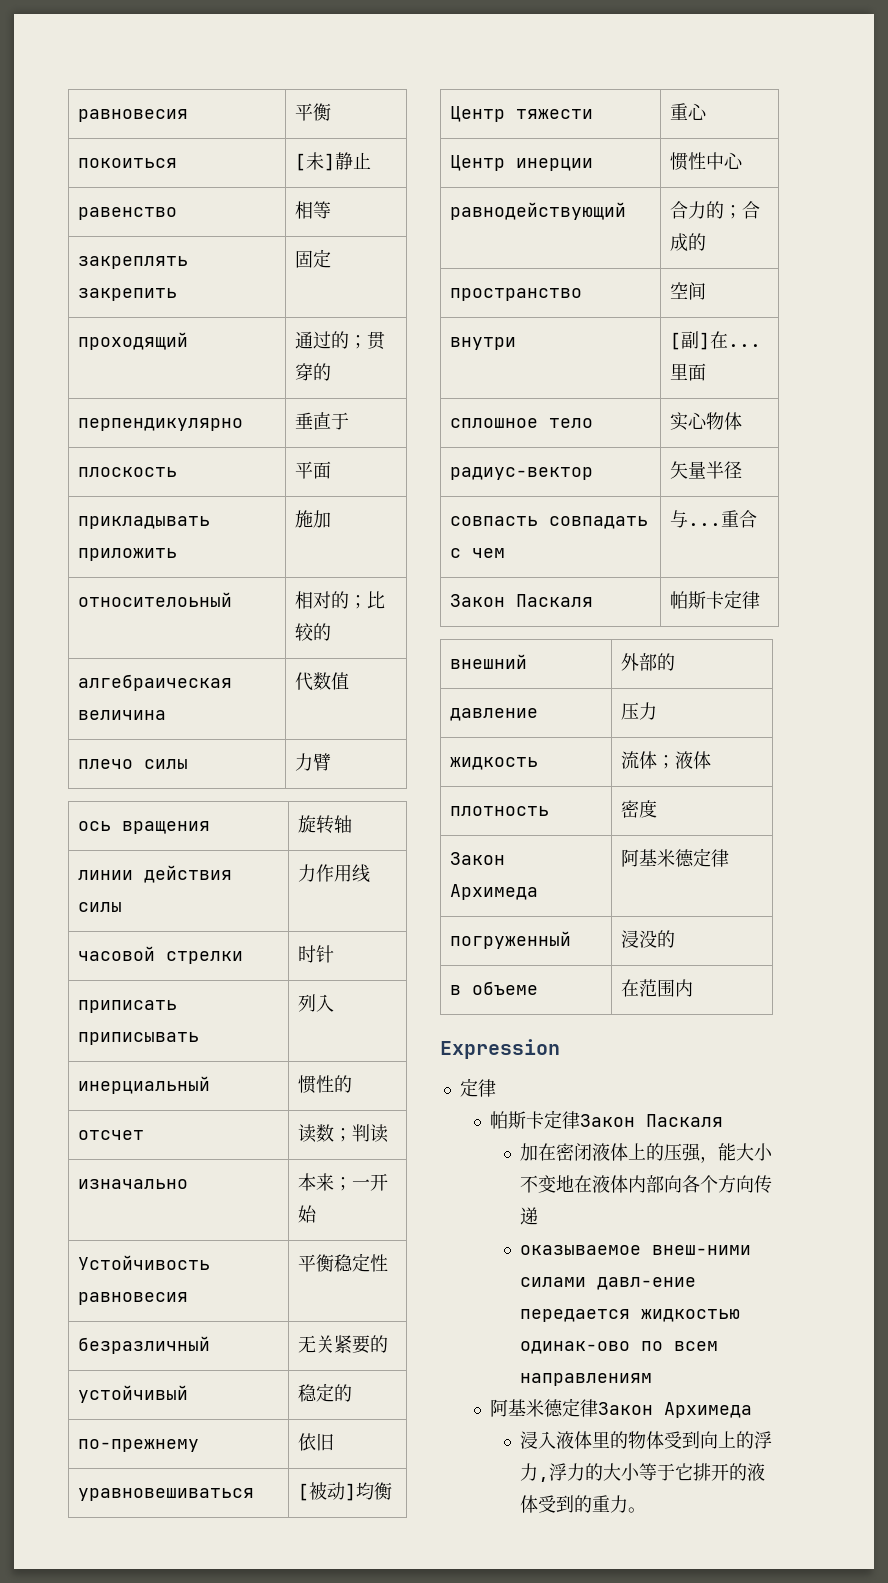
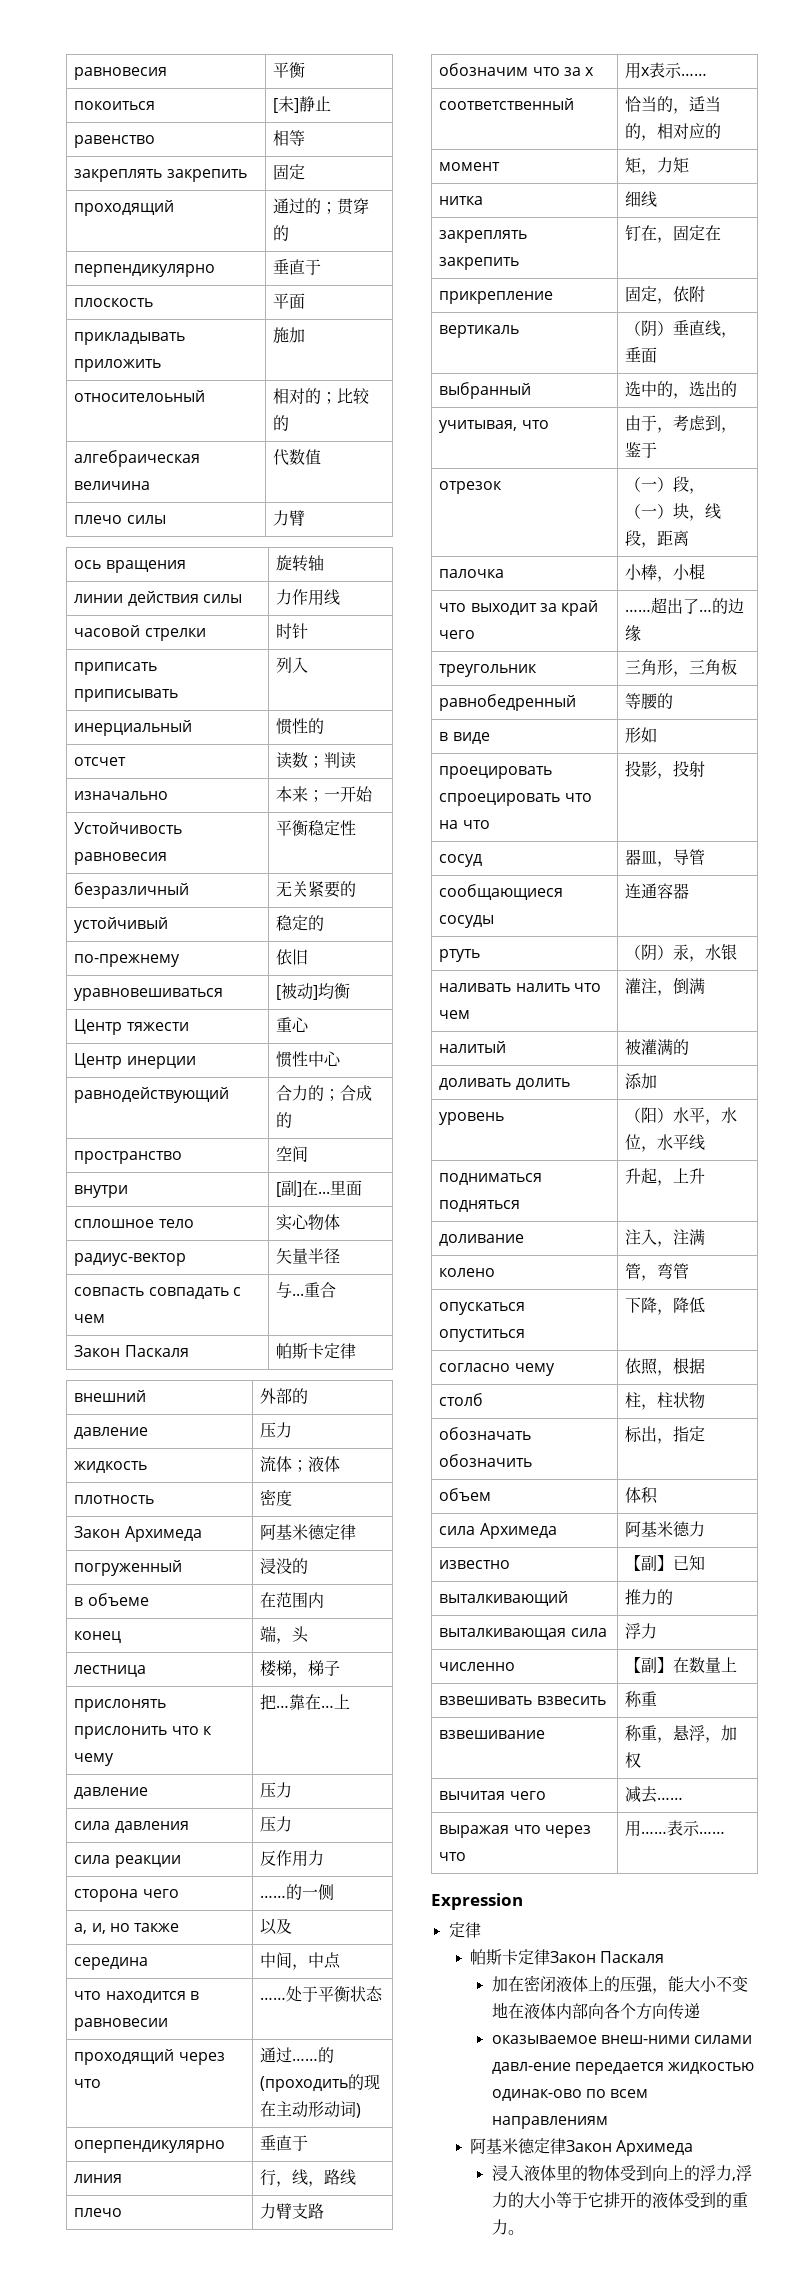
(694, 988) none -> [74,1631,122,1643] [260,1626,310,1644] [74,1665,147,1677] [260,1660,341,1678] [74,1699,167,1712] [74,1726,213,1739] [74,1753,115,1766] [260,1694,351,1710] [74,1787,149,1799] [260,1782,293,1798] [74,1821,189,1833] [260,1816,293,1832] [74,1855,181,1868] [260,1850,325,1867] [74,1889,179,1902] [260,1884,335,1900] [74,1923,180,1934] [260,1918,293,1935] [74,1957,149,1970] [260,1952,342,1970] [74,1991,200,2003] [74,2018,169,2031] [260,1986,384,2002] [74,2049,225,2065] [74,2079,102,2088] [260,2047,335,2063] [260,2074,381,2092] [260,2101,362,2118] [74,2140,226,2153] [260,2135,309,2151] [74,2174,123,2183] [260,2169,357,2187] [74,2208,123,2217] [260,2203,325,2219] [439,63,595,76] [625,62,708,79] [439,98,575,110] [625,96,722,114] [625,123,722,141] [439,162,501,171] [625,157,690,175] [439,196,484,205] [625,191,658,207] [439,230,528,243] [439,257,520,270] [625,225,722,243] [439,291,554,304] [625,286,706,304] [439,325,520,338] [625,320,738,338] [625,347,658,363] [439,382,532,399] [625,381,738,399] [439,420,549,433] [625,415,738,433] [625,442,658,458] [439,481,503,494] [625,476,706,494] [625,503,722,521] [625,530,690,548] [439,569,505,578] [625,563,706,582] [439,600,599,616] [439,630,476,639] [625,597,745,614] [625,625,642,641] [439,664,538,677] [625,659,738,677] [439,694,577,711] [625,693,674,710] [439,732,490,744] [625,727,658,743] [439,766,553,779] [439,793,592,806] [439,820,490,829] [625,760,706,779] [439,854,483,867] [625,849,706,867] [439,884,564,900] [439,915,495,928] [625,883,690,899] [439,949,481,962] [625,944,738,962] [439,983,602,992] [439,1010,471,1019] [625,978,706,996] [439,1041,507,1053] [625,1039,690,1055] [439,1078,570,1090] [625,1073,658,1089] [439,1112,505,1125] [625,1107,738,1125] [625,1134,706,1152] [439,1173,543,1185] [439,1200,521,1212] [625,1168,706,1186] [439,1234,525,1246] [625,1229,706,1247] [439,1268,496,1277] [625,1263,690,1281] [439,1302,526,1315] [439,1329,526,1342] [625,1297,706,1315] [439,1363,555,1376] [625,1357,706,1376] [439,1393,484,1406] [625,1392,706,1410] [439,1427,532,1440] [439,1454,533,1467] [625,1426,706,1444] [439,1488,492,1501] [625,1487,659,1504] [439,1523,557,1539] [625,1521,706,1537] [439,1560,511,1569] [625,1555,706,1571] [439,1591,569,1606] [625,1589,674,1605] [439,1628,607,1640] [625,1623,658,1639] [439,1662,516,1671] [625,1657,738,1673] [439,1696,606,1705] [625,1691,658,1707] [439,1730,546,1739] [625,1725,738,1743] [625,1752,642,1768] [439,1791,546,1800] [625,1786,684,1803] [439,1825,592,1838] [439,1852,467,1861] [625,1820,726,1837] // конец | 端，头 // лестница | 楼梯，梯子 // прислонять прислонить что к чему | 把…靠在…上 // давление | 压力 // сила давления | 压力 // сила реакции | 反作用力 // сторона чего | ……的一侧 // а, и, но также | 以及 // середина | 中间，中点 // что находится в равновесии | ……处于平衡状态 // проходящий через что | 通过……的(проходить的现在主动形动词) // оперпендикулярно | 垂直于 // линия | 行，线，路线 // плечо | 力臂支路 // обозначим что за x | 用x表示…… // соответственный | 恰当的，适当的，相对应的 // момент | 矩，力矩 // нитка | 细线 // закреплять закрепить | 钉在，固定在 // прикрепление | 固定，依附 // вертикаль | （阴）垂直线，垂面 // выбранный | 选中的，选出的 // учитывая, что | 由于，考虑到，鉴于 // отрезок | （一）段，（一）块，线段，距离 // палочка | 小棒，小棍 // что выходит за край чего | ……超出了…的边缘 // треугольник | 三角形，三角板 // равнобедренный | 等腰的 // в виде | 形如 // проецировать спроецировать что на что | 投影，投射 // сосуд | 器皿，导管 // сообщающиеся сосуды | 连通容器 // ртуть | （阴）汞，水银 // наливать налить что чем | 灌注，倒满 // налитый | 被灌满的 // доливать долить | 添加 // уровень | （阳）水平，水位，水平线 // подниматься подняться | 升起，上升 // доливание | 注入，注满 // колено | 管，弯管 // опускаться опуститься | 下降，降低 // согласно чему | 依照，根据 // столб | 柱，柱状物 // обозначать обозначить | 标出，指定 // объем | 体积 // сила Архимеда | 阿基米德力 // известно | 【副】已知 // выталкивающий | 推力的 // выталкивающая сила | 浮力 // численно | 【副】在数量上 // взвешивать взвесить | 称重 // взвешивание | 称重，悬浮，加权 // вычитая чего | 减去…… // выражая что через что | 用……表示……

